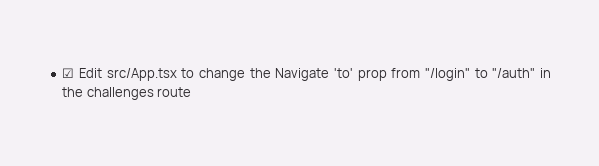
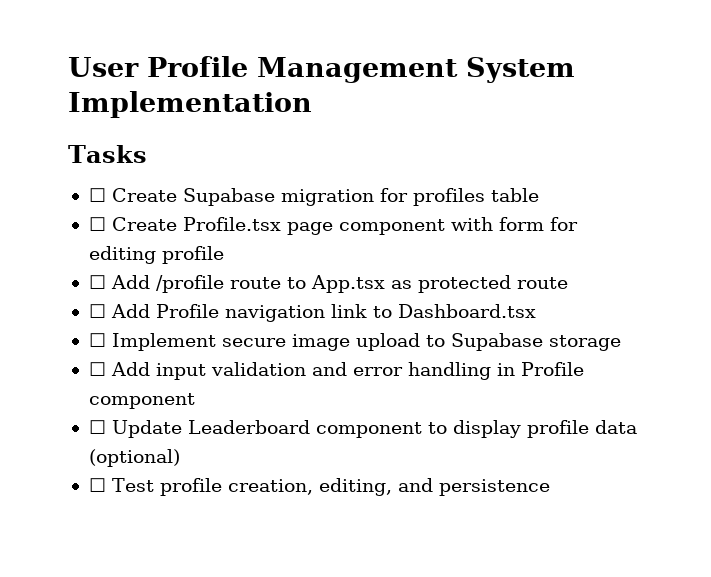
[62,68,551,81] [62,87,192,100] ☑ Edit src/App.tsx to change the Navigate 'to' prop from "/login" to "/auth" in the challenges route -> [68,56,575,83] [68,91,312,118] [68,145,147,163] [88,188,539,206] [88,217,578,235] [88,246,224,264] [88,275,568,293] [88,304,536,322] [88,333,621,351] [88,362,584,380] [88,393,195,409] [88,420,637,438] [88,449,180,467] [88,478,550,496] User Profile Management System Implementation // Tasks // ☐ Create Supabase migration for profiles table // ☐ Create Profile.tsx page component with form for editing profile // ☐ Add /profile route to App.tsx as protected route // ☐ Add Profile navigation link to Dashboard.tsx // ☐ Implement secure image upload to Supabase storage // ☐ Add input validation and error handling in Profile component // ☐ Update Leaderboard component to display profile data (optional) // ☐ Test profile creation, editing, and persistence

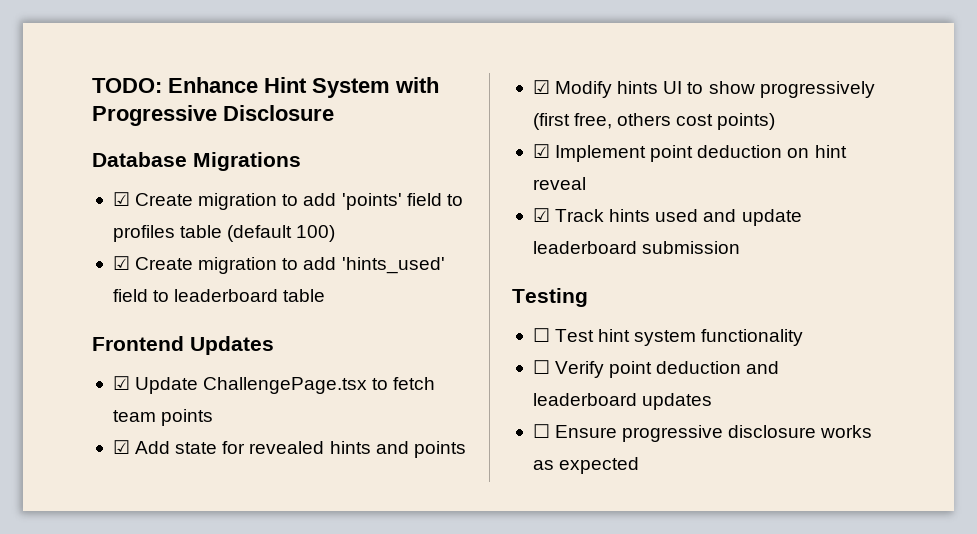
[68,56,575,83] [68,91,312,118] [68,145,147,163] [88,188,539,206] [88,217,578,235] [88,246,224,264] [88,275,568,293] [88,304,536,322] [88,333,621,351] [88,362,584,380] [88,393,195,409] [88,420,637,438] [88,449,180,467] [88,478,550,496] User Profile Management System Implementation // Tasks // ☐ Create Supabase migration for profiles table // ☐ Create Profile.tsx page component with form for editing profile // ☐ Add /profile route to App.tsx as protected route // ☐ Add Profile navigation link to Dashboard.tsx // ☐ Implement secure image upload to Supabase storage // ☐ Add input validation and error handling in Profile component // ☐ Update Leaderboard component to display profile data (optional) // ☐ Test profile creation, editing, and persistence -> [92,77,439,98] [92,105,334,126] [92,152,301,171] [112,192,463,210] [112,225,336,242] [112,256,445,274] [112,289,326,302] [92,336,274,355] [112,376,436,394] [112,409,214,426] [112,440,466,458] [532,80,875,98] [532,113,776,130] [532,144,847,162] [532,177,586,190] [532,208,802,226] [532,241,741,254] [512,288,588,307] [532,328,804,346] [532,360,780,378] [532,393,713,410] [532,424,873,442] [532,457,640,474] TODO: Enhance Hint System with Progressive Disclosure // Database Migrations // ☑ Create migration to add 'points' field to profiles table (default 100) // ☑ Create migration to add 'hints_used' field to leaderboard table // Frontend Updates // ☑ Update ChallengePage.tsx to fetch team points // ☑ Add state for revealed hints and points // ☑ Modify hints UI to show progressively (first free, others cost points) // ☑ Implement point deduction on hint reveal // ☑ Track hints used and update leaderboard submission // Testing // ☐ Test hint system functionality // ☐ Verify point deduction and leaderboard updates // ☐ Ensure progressive disclosure works as expected

